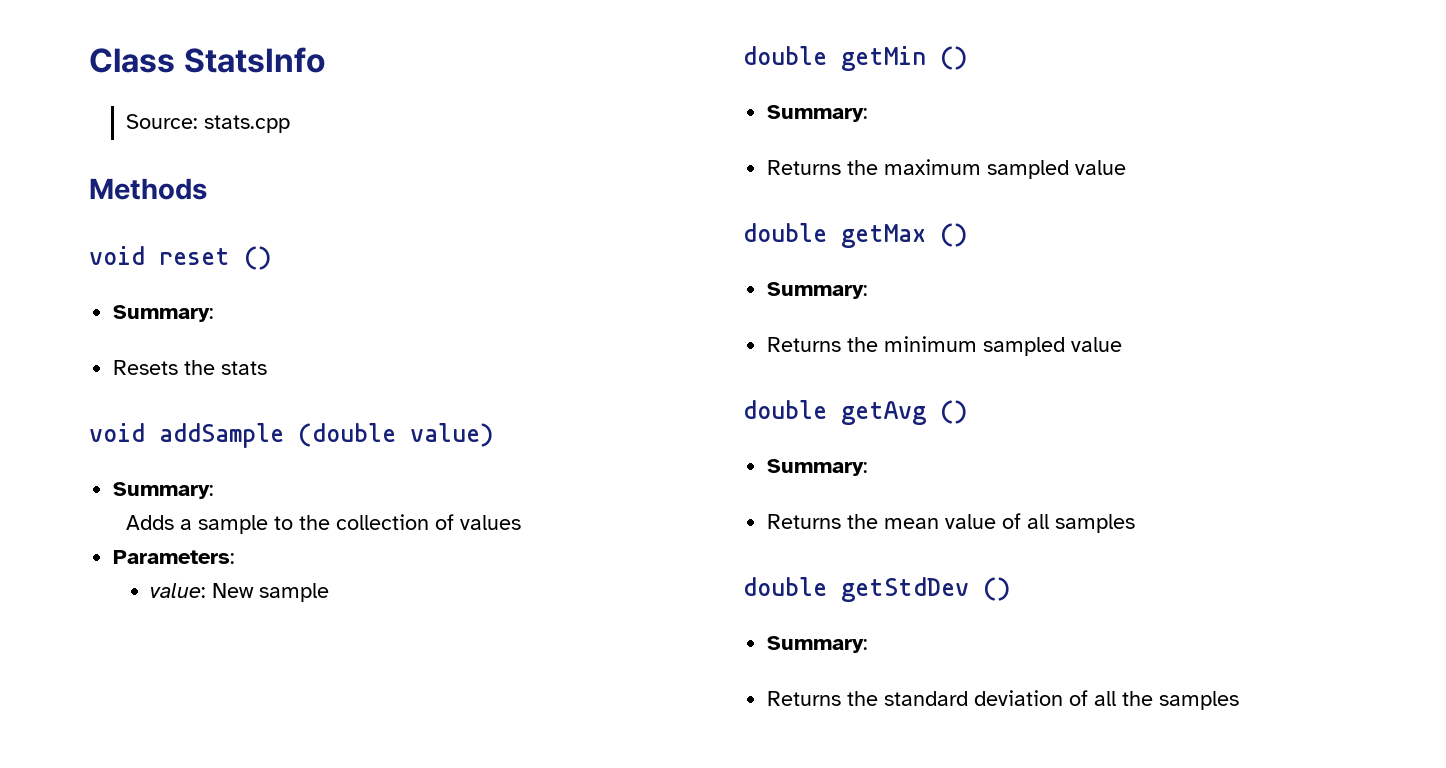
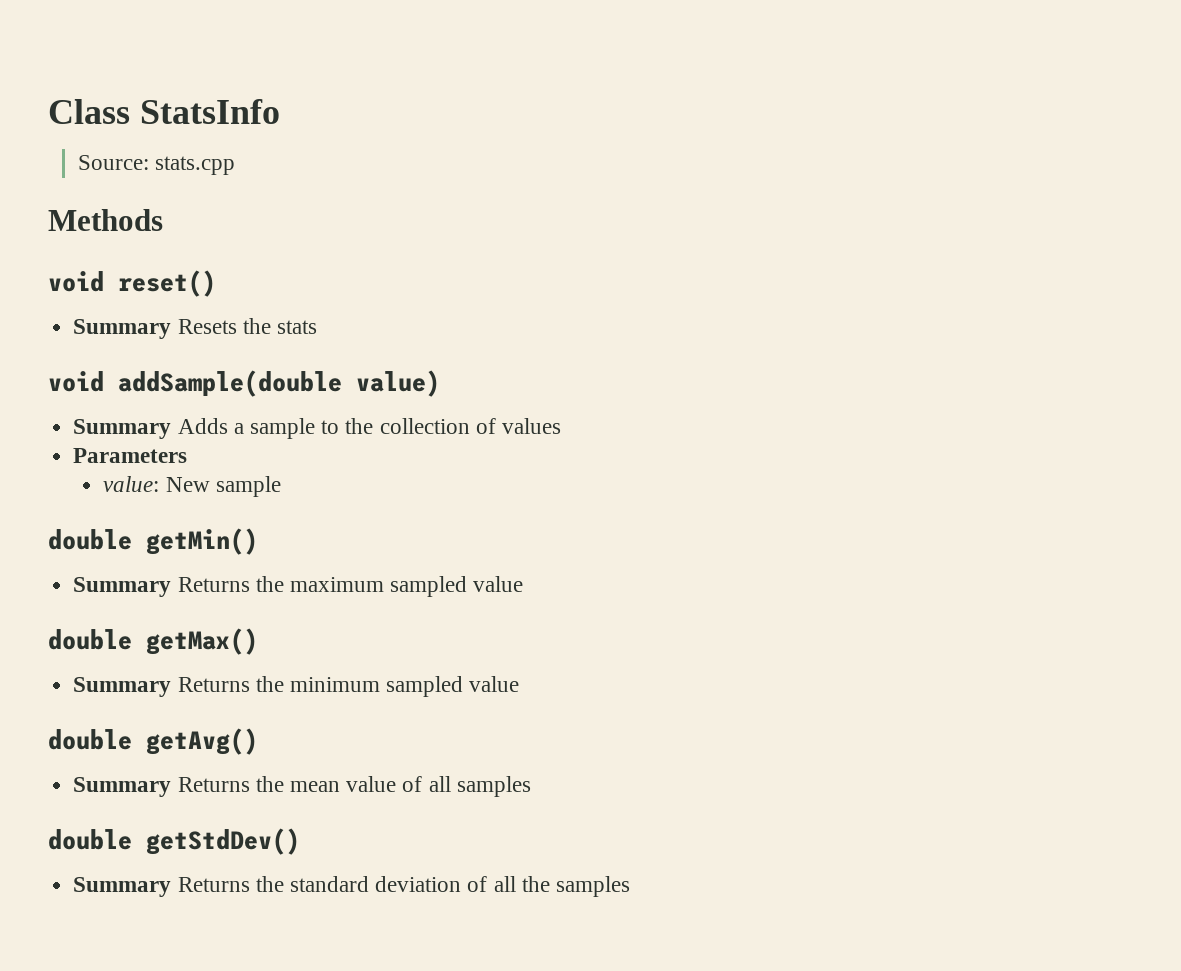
[159,246,272,270] [113,305,215,322] reset () // Summary: // -> [118,270,216,297] [73,319,172,339] reset() // Summary
[159,423,396,448] addSample (double -> [118,370,342,397] addSample(double
[113,482,215,499] Summary: // -> [73,419,172,439] Summary
[113,550,236,564] Parameters: -> [73,448,188,463] Parameters
[841,46,968,71] [767,105,869,122] getMin () // Summary: // -> [146,528,258,555] [73,577,172,597] getMin() // Summary
[841,223,968,248] [767,282,869,299] getMax () // Summary: // -> [146,628,258,655] [73,677,172,697] getMax() // Summary
[841,400,968,425] [767,459,869,476] getAvg () // Summary: // -> [146,728,258,755] [73,777,172,797] getAvg() // Summary
[841,577,1011,602] [767,636,869,653] getStdDev () // Summary: // -> [146,828,300,855] [73,877,172,897] getStdDev() // Summary

